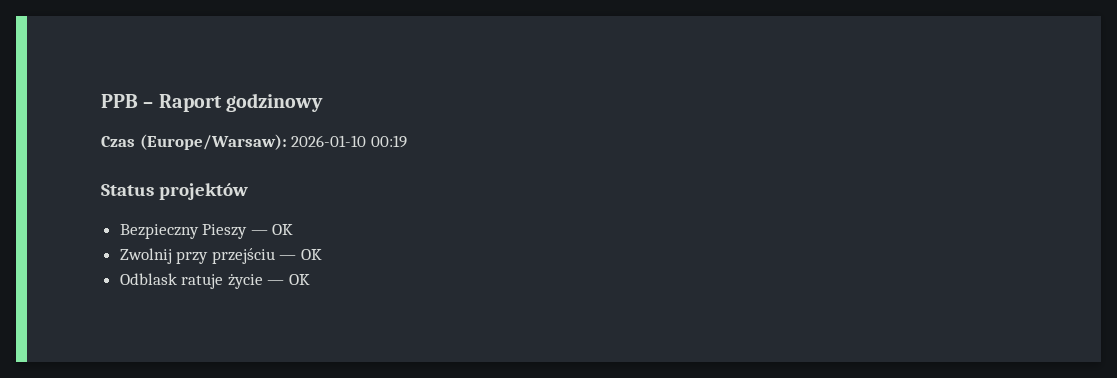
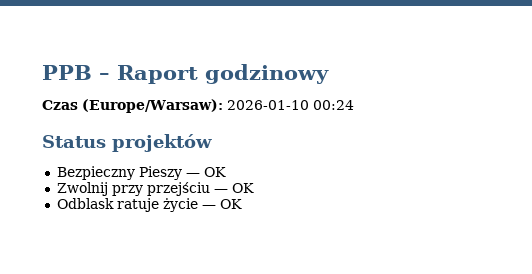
[370,135,407,148] 00:19 -> [312,100,354,110] 00:24

